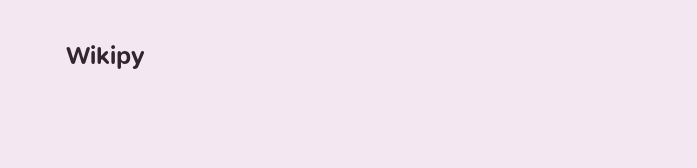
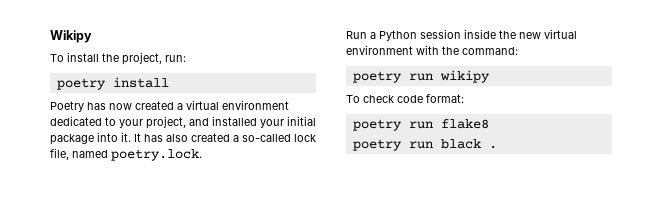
(145, 57) none -> [50,52,186,65] [56,77,169,90] [50,100,289,112] [50,116,316,129] [50,132,316,145] [50,148,202,161] [346,29,577,41] [346,45,518,55] [352,70,490,83] [346,94,464,103] [352,119,489,131] [352,139,497,151] // To install the project, run: // poetry install // Poetry has now created a virtual environment dedicated to your project, and installed your initial package into it. It has also created a so-called lock file, named poetry.lock. // Run a Python session inside the new virtual environment with the command: // poetry run wikipy // To check code format: // poetry run flake8 // poetry run black .

